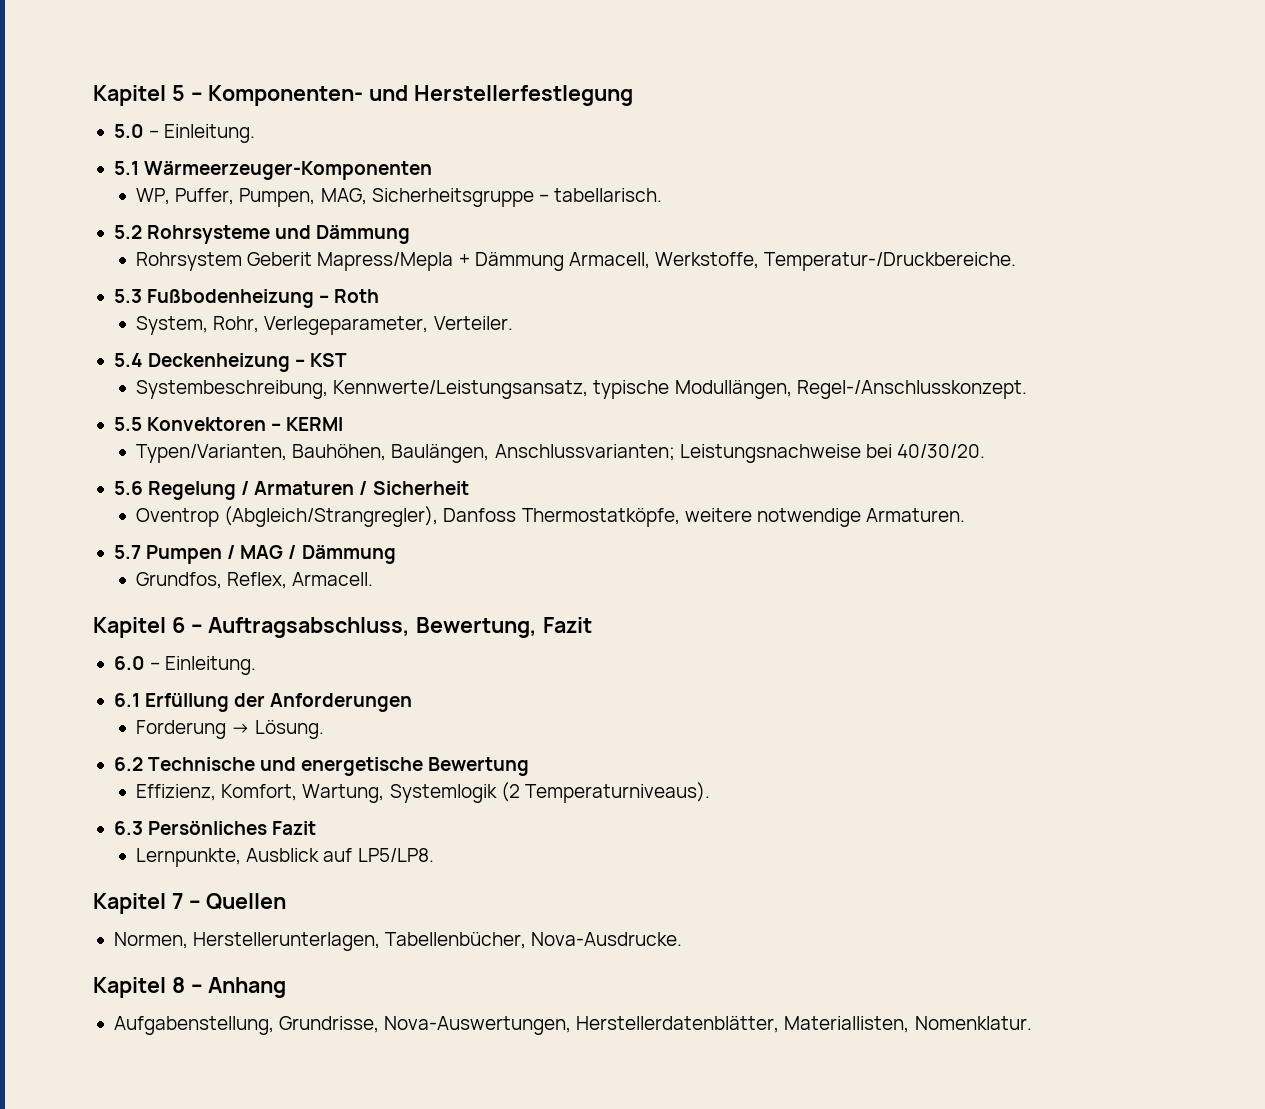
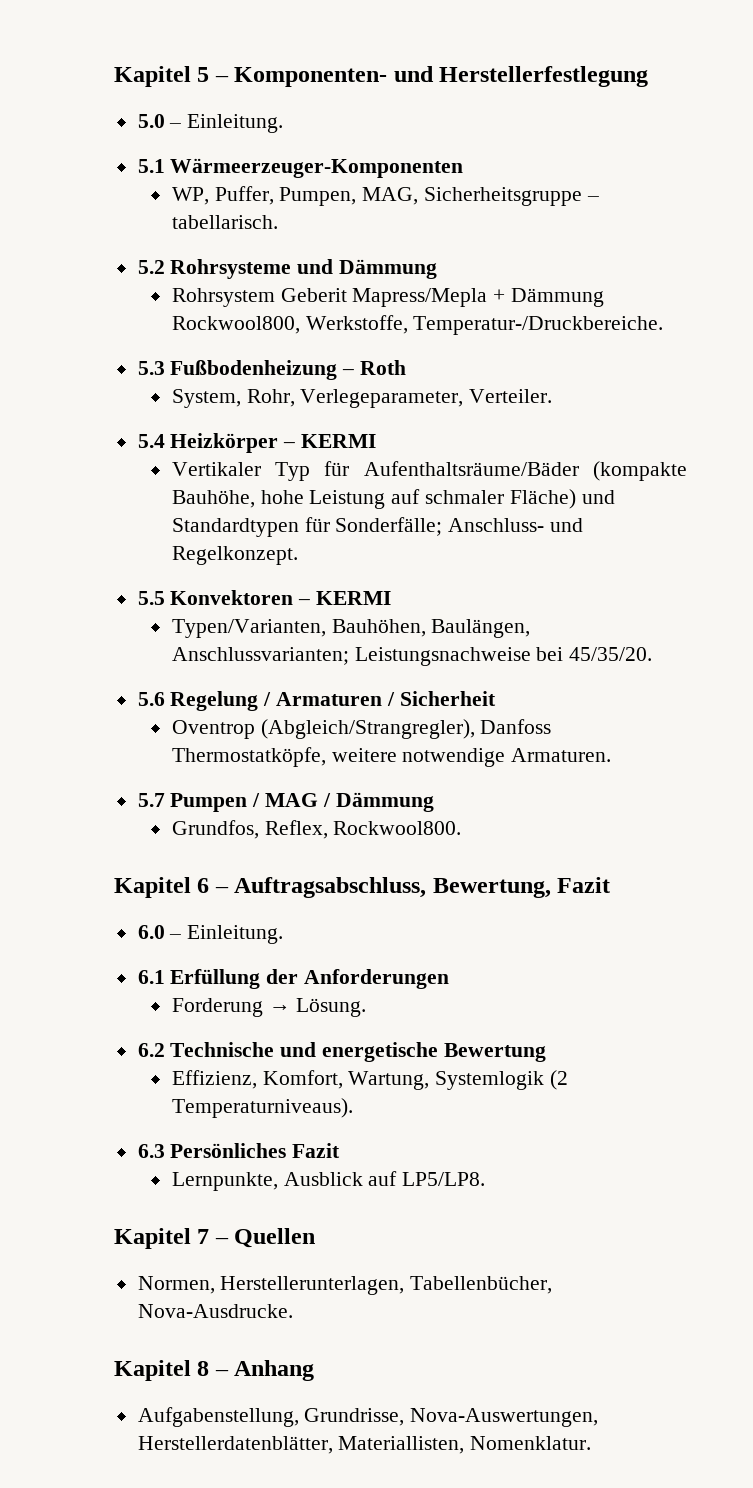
[568,252,650,269] Armacell, -> [171,316,300,334] Rockwool800,
[148,353,348,372] [136,380,1027,399] Deckenheizung – KST // Systembeschreibung, Kennwerte/Leistungsansatz, typische Modullängen, Regel-/Anschlusskonzept. -> [170,433,377,453] [171,461,687,481] [171,489,615,509] [171,517,583,537] [171,546,298,565] Heizkörper – KERMI // Vertikaler Typ für Aufenthaltsräume/Bäder (kompakte Bauhöhe, hohe Leistung auf schmaler Fläche) und Standardtypen für Sonderfälle; Anschluss- und Regelkonzept.
[897,444,986,458] 40/30/20. -> [569,647,653,661] 45/35/20.
[292,572,374,586] Armacell. -> [333,821,462,835] Rockwool800.

